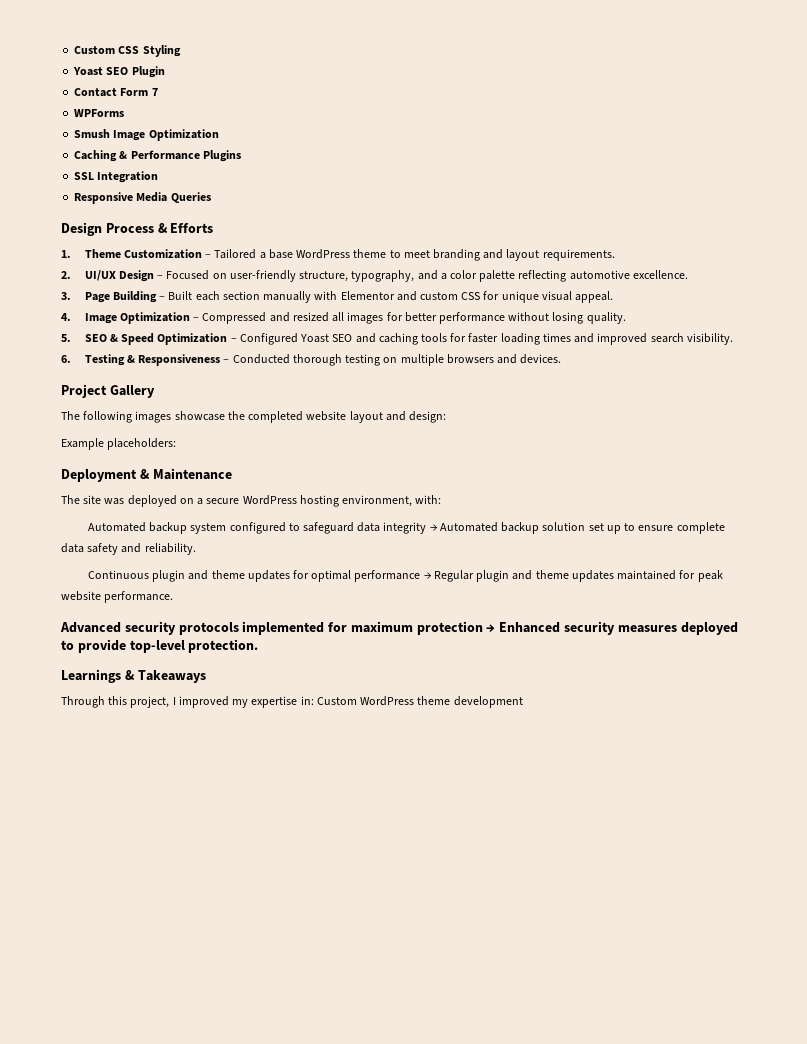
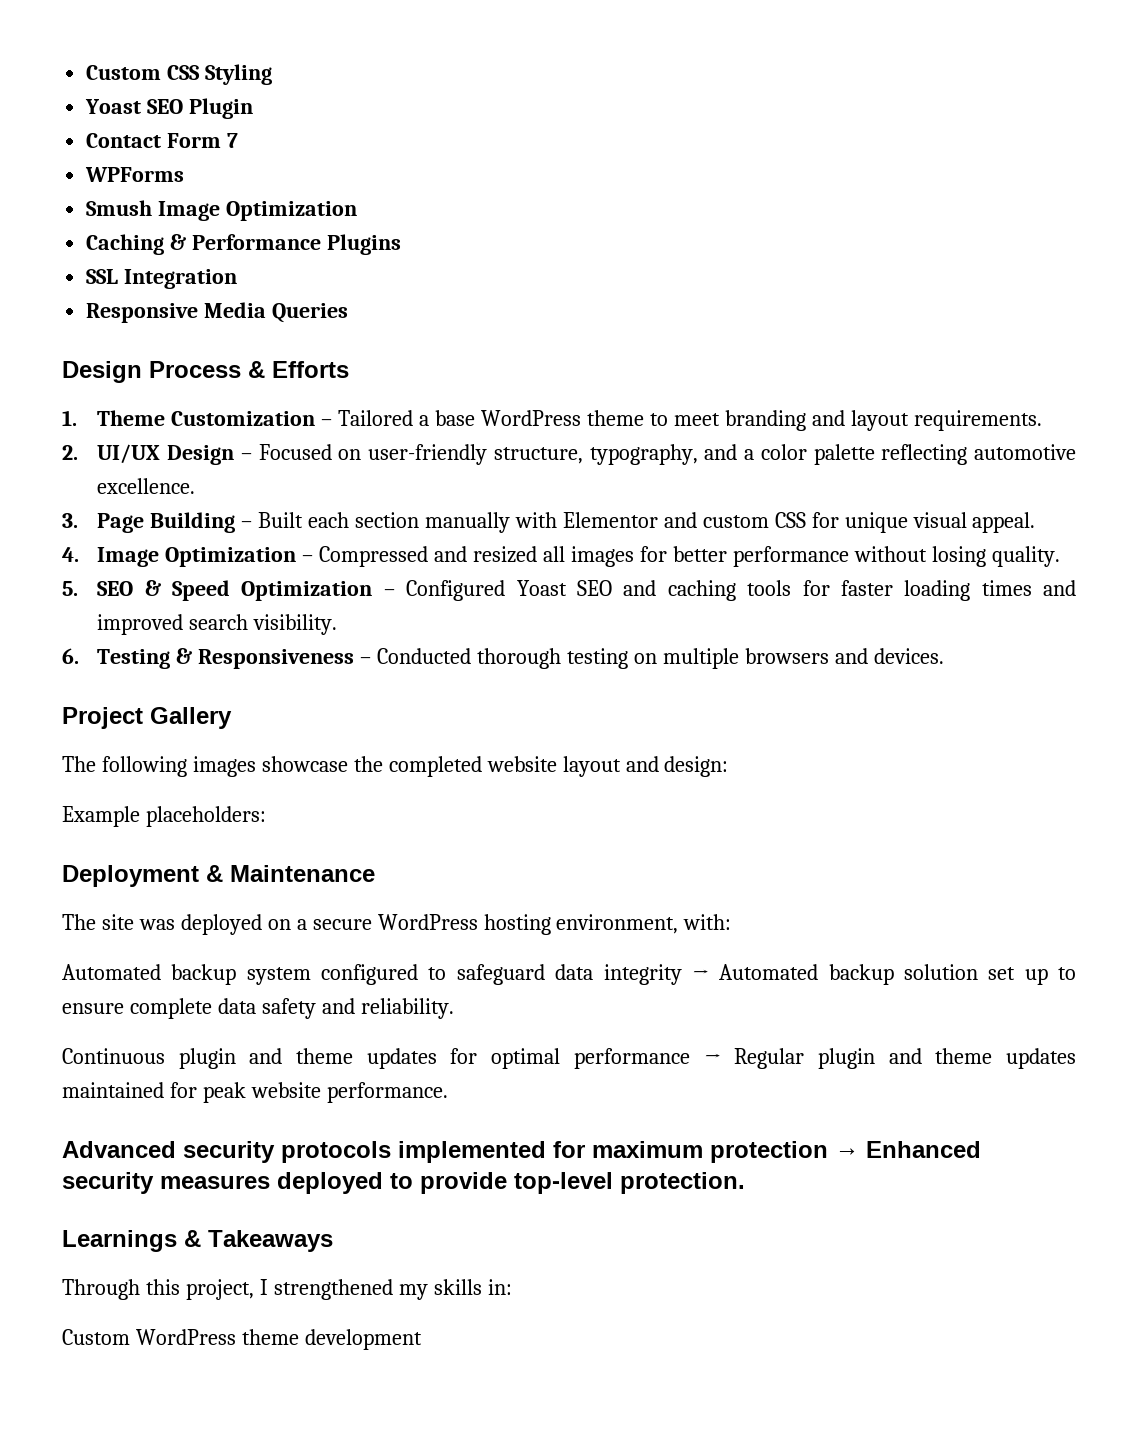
[178,696,298,708] improved my expertise -> [273,1279,482,1300] strengthened my skills
(314, 700) none -> (512, 1287) //

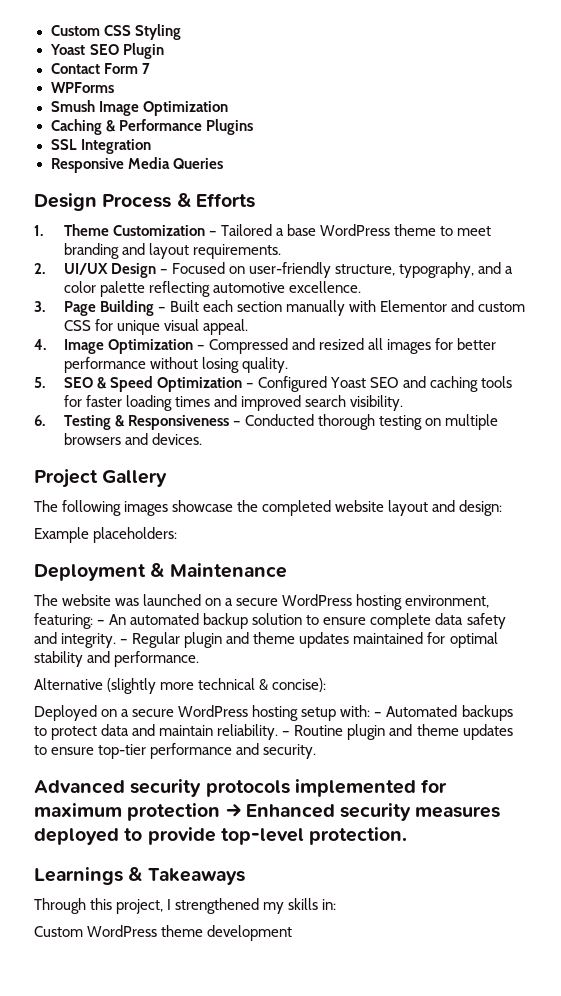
[101,914,262,935] site was deployed -> [62,594,202,606] website was launched
[683,914,732,930] [62,964,1048,985] with: // Automated backup system configured to safeguard data integrity → Automated backup solution set up -> [34,613,303,629] featuring: – An automated backup solution
[360,998,454,1019] [62,1048,721,1069] reliability. // Continuous plugin and theme updates for optimal performance → -> [61,633,129,648] integrity. –
[202,1082,448,1103] peak website performance. -> [449,632,498,648] [34,651,200,667] [34,678,327,694] [34,705,513,721] [34,724,513,740] [34,743,317,759] optimal stability and performance. // Alternative (slightly more technical & concise): // Deployed on a secure WordPress hosting setup with: – Automated backups to protect data and maintain reliability. – Routine plugin and theme updates to ensure top-tier performance and security.

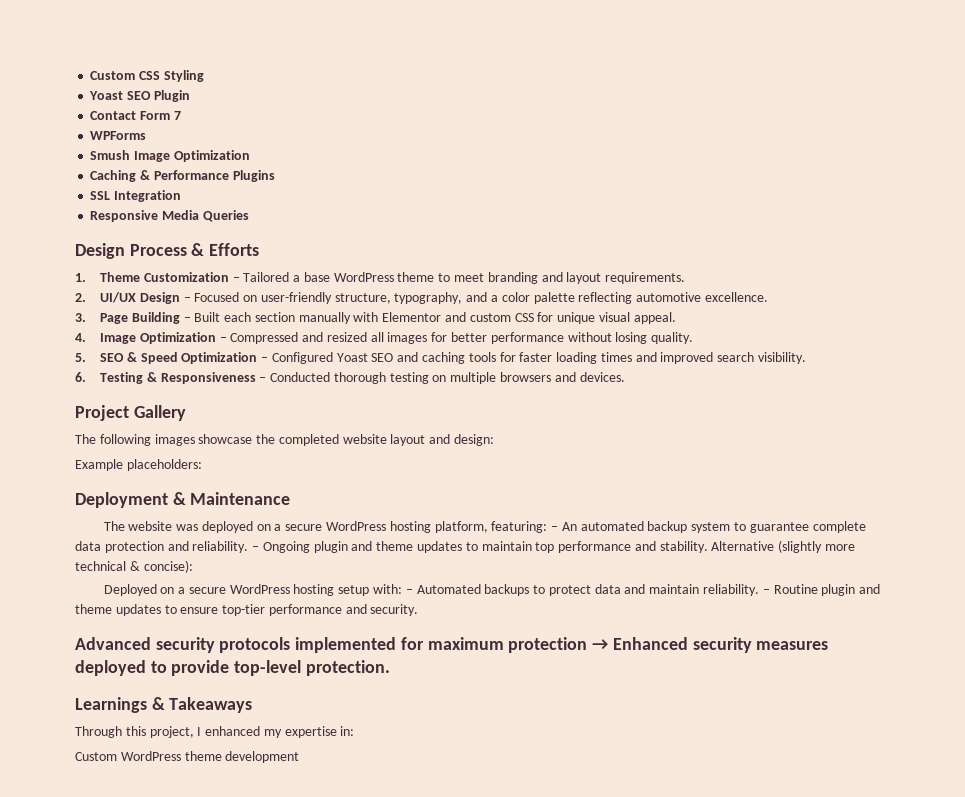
[143,594,490,610] launched on a secure WordPress hosting environment, -> [201,521,488,533] deployed on a secure WordPress hosting platform,
[252,613,506,629] [34,632,498,648] [34,651,200,667] solution to ensure complete data safety and integrity. – Regular plugin and theme updates maintained for optimal stability and performance. // -> [691,521,866,533] [75,541,708,553] system to guarantee complete data protection and reliability. – Ongoing plugin and theme updates to maintain top performance and stability.
[175,898,319,914] strengthened my skills -> [205,726,337,738] enhanced my expertise

